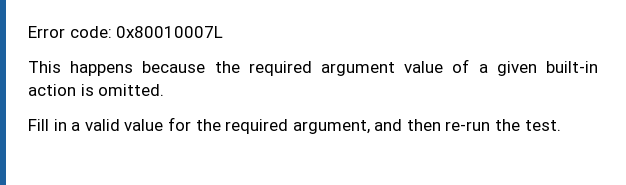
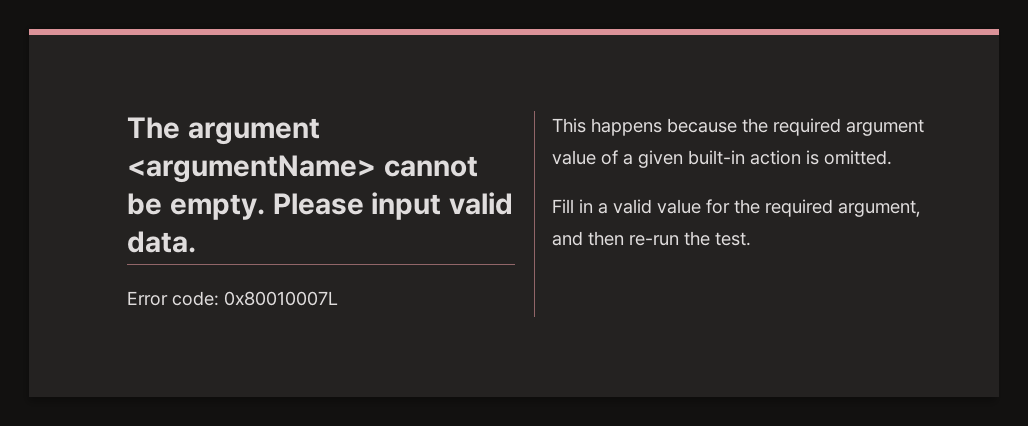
(28, 32) none -> [127,117,320,145] [127,155,478,183] [127,192,514,220] [127,231,196,253] The argument <argumentName> cannot be empty. Please input valid data. //

